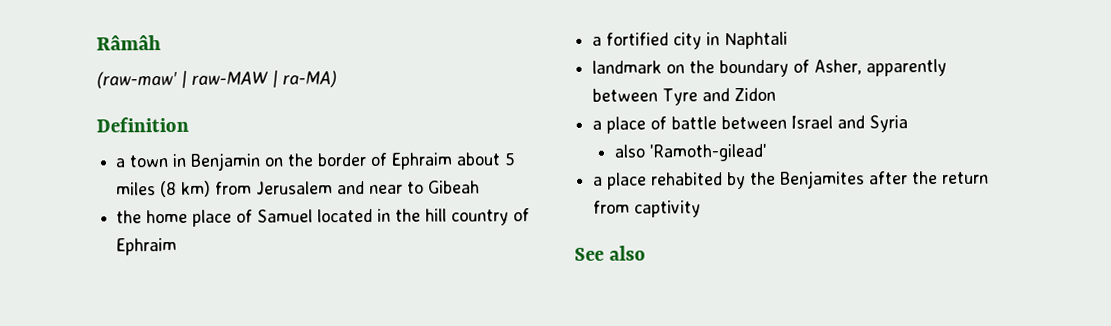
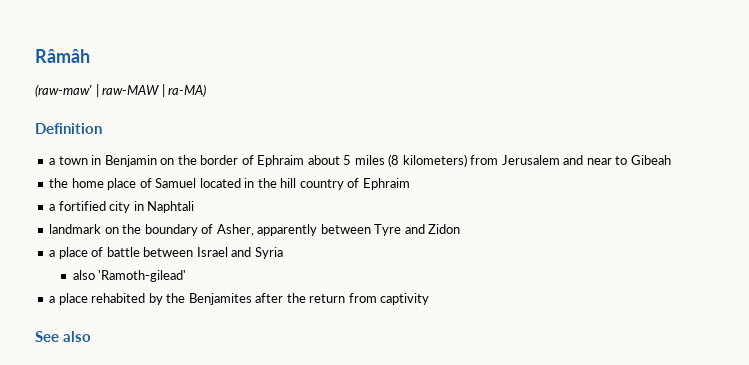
[181,180,212,197] km) -> [402,154,467,167] kilometers)

